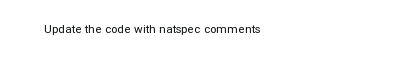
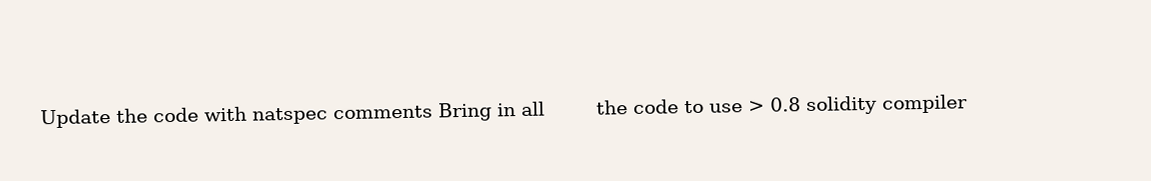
(260, 29) none -> [438,94,968,122] Bring in all the code to use > 0.8 solidity compiler

